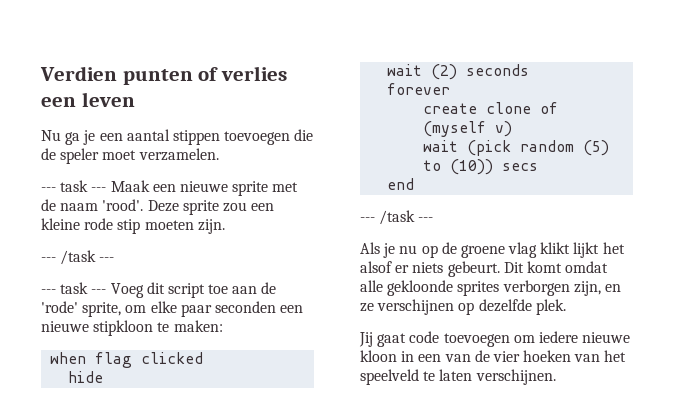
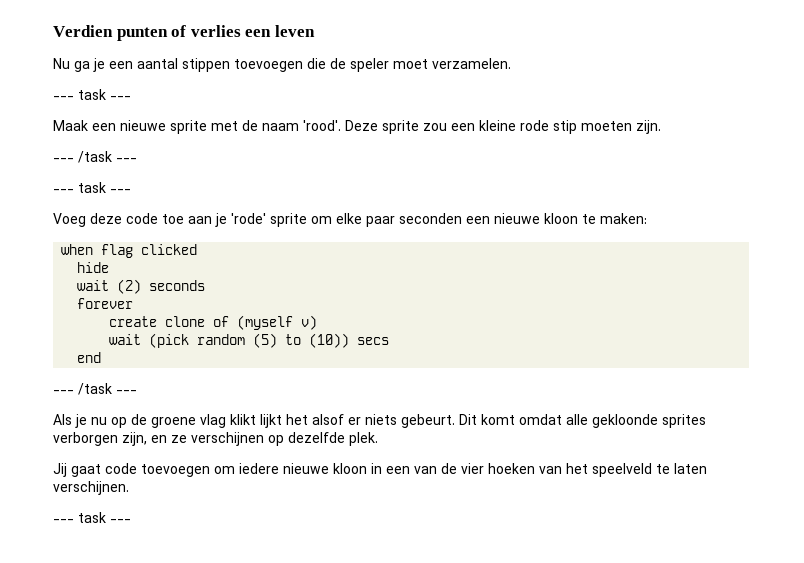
(107, 189) none -> (131, 98) //
[110,282,277,298] [41,301,122,317] Voeg dit script toe aan de 'rode' sprite, -> [53,213,307,227] // Voeg deze code toe aan je 'rode' sprite
[93,320,154,336] stipkloon -> [544,213,578,224] kloon
(556, 377) none -> [53,512,131,523] // --- task ---

